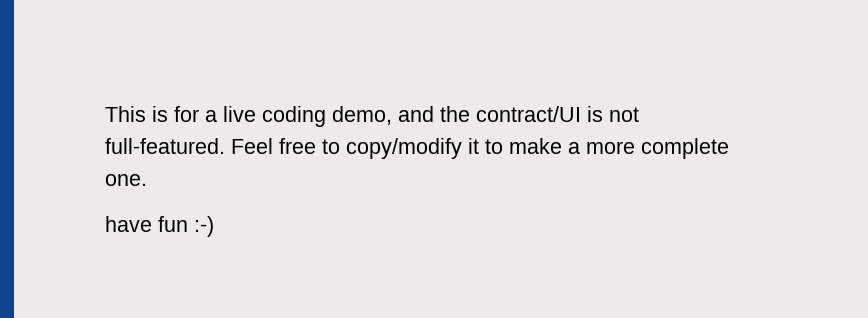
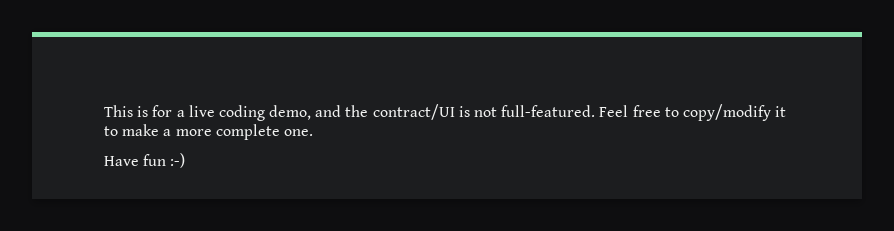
[105,216,152,232] have -> [104,156,139,166] Have

